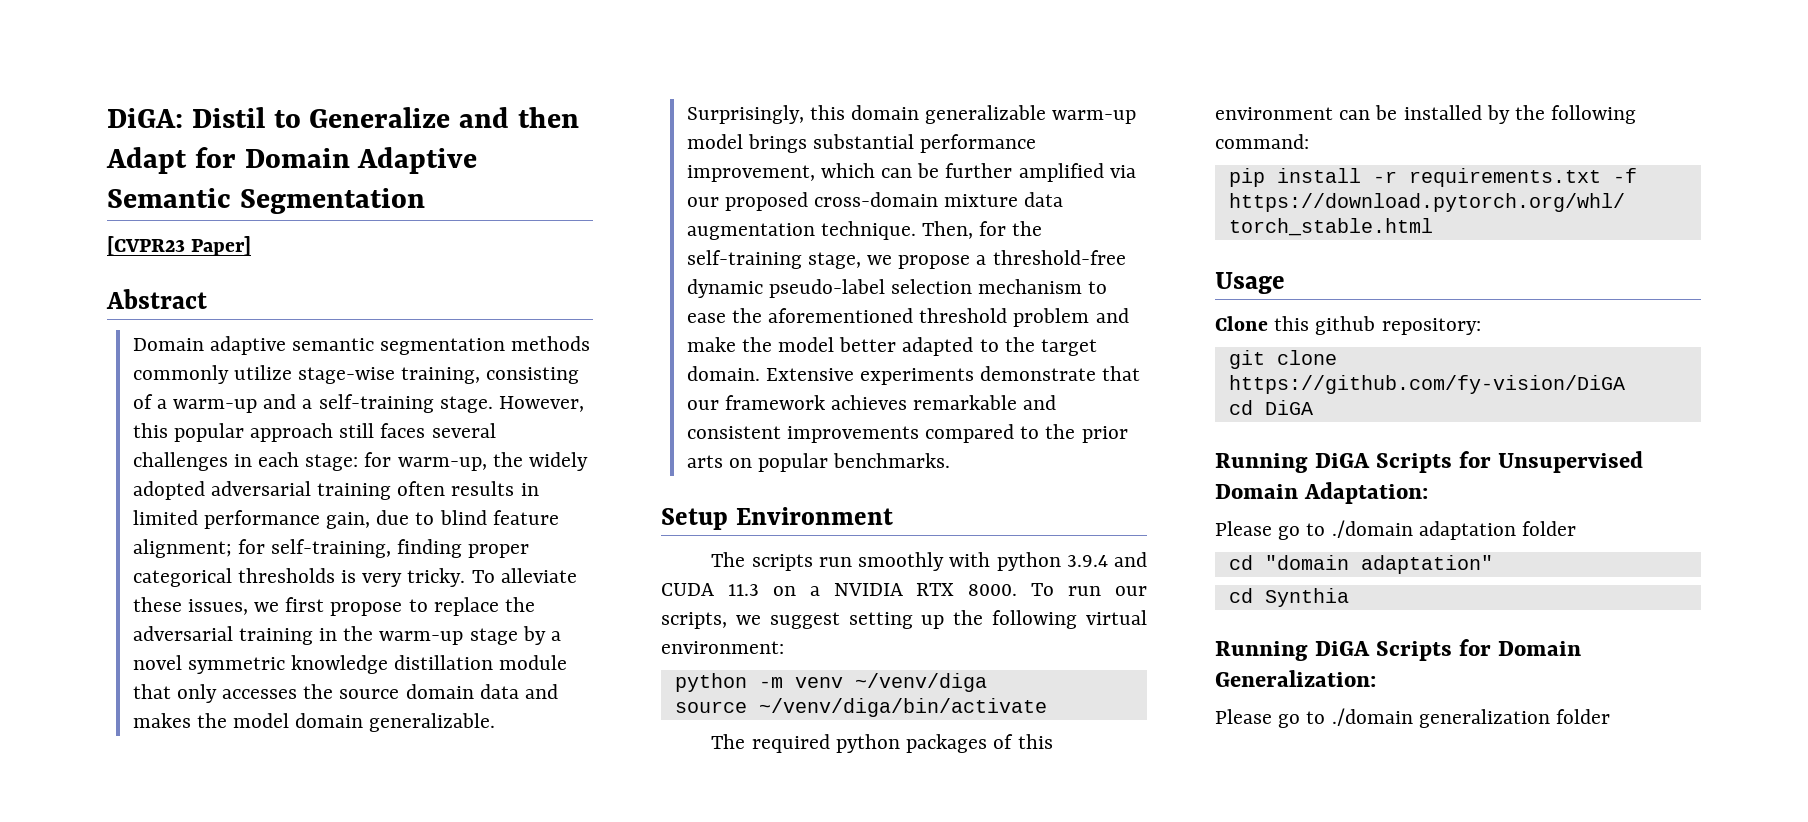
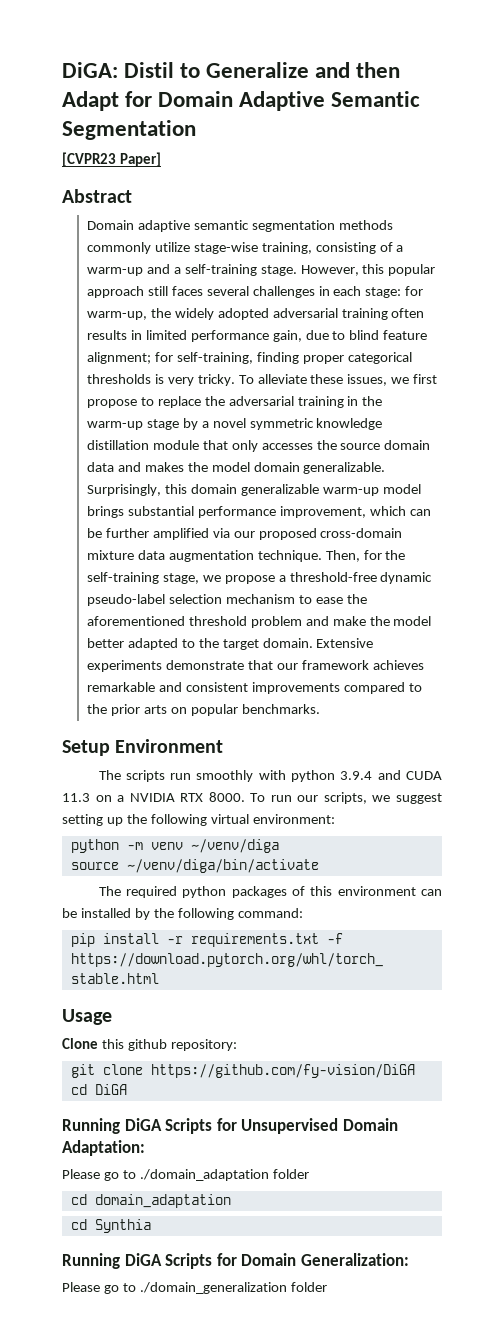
[1331,520,1516,540] ./domain adaptation -> [139,1169,269,1181] ./domain_adaptation
[1264,555,1493,574] "domain adaptation" -> [94,1194,231,1208] domain_adaptation
[1331,708,1550,728] ./domain generalization -> [139,1282,287,1294] ./domain_generalization

